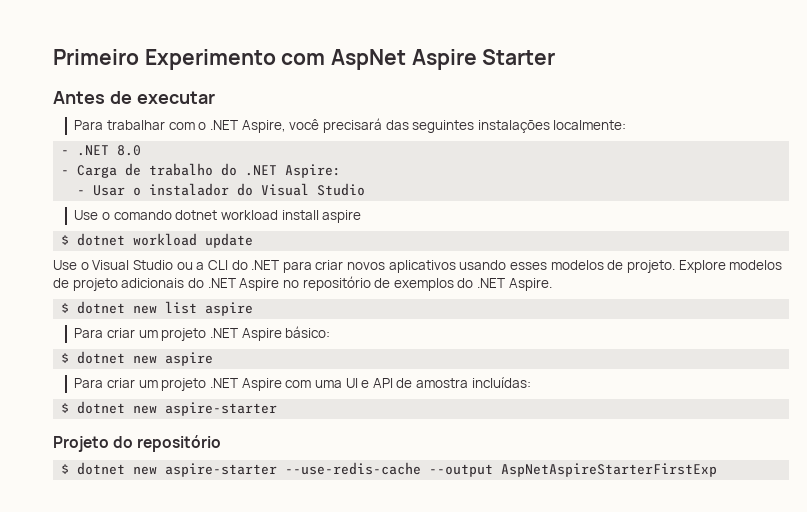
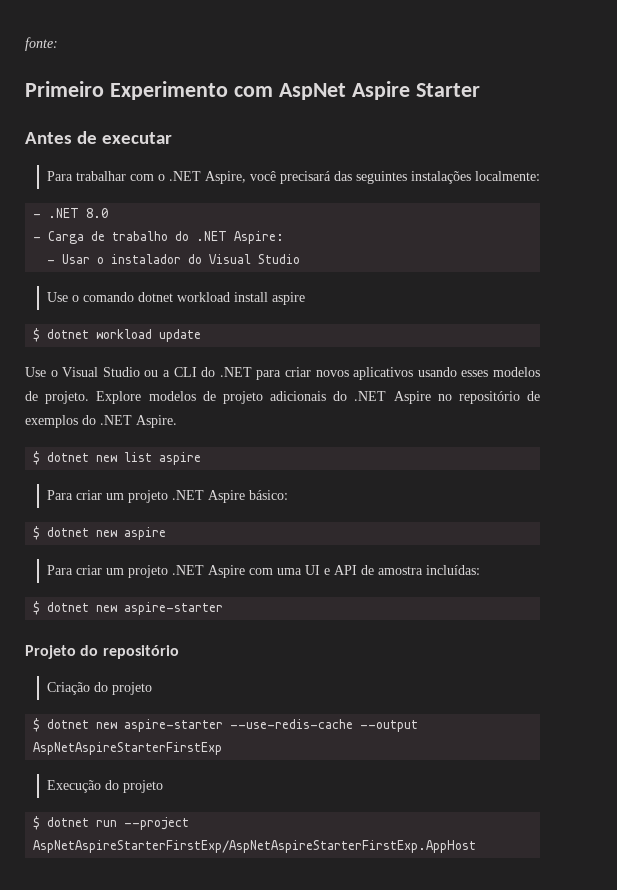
(53, 57) none -> [25,37,58,51] fonte: //
(222, 443) none -> [46,682,152,695] // Criação do projeto
(718, 470) none -> [46,780,163,793] [33,816,190,830] [33,840,477,853] // Execução do projeto // $ dotnet run --project AspNetAspireStarterFirstExp/AspNetAspireStarterFirstExp.AppHost

